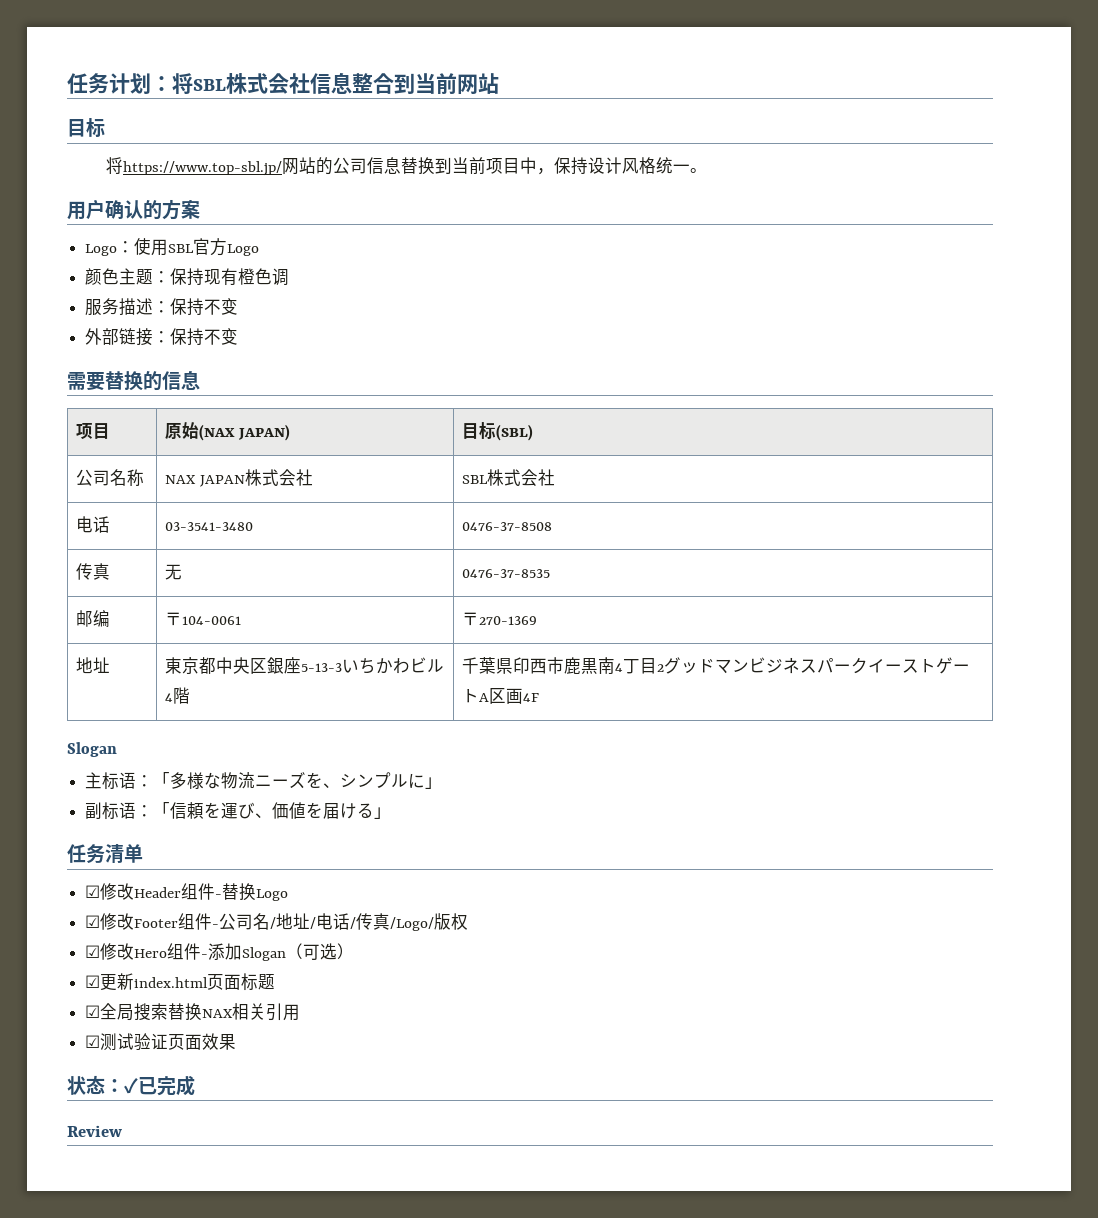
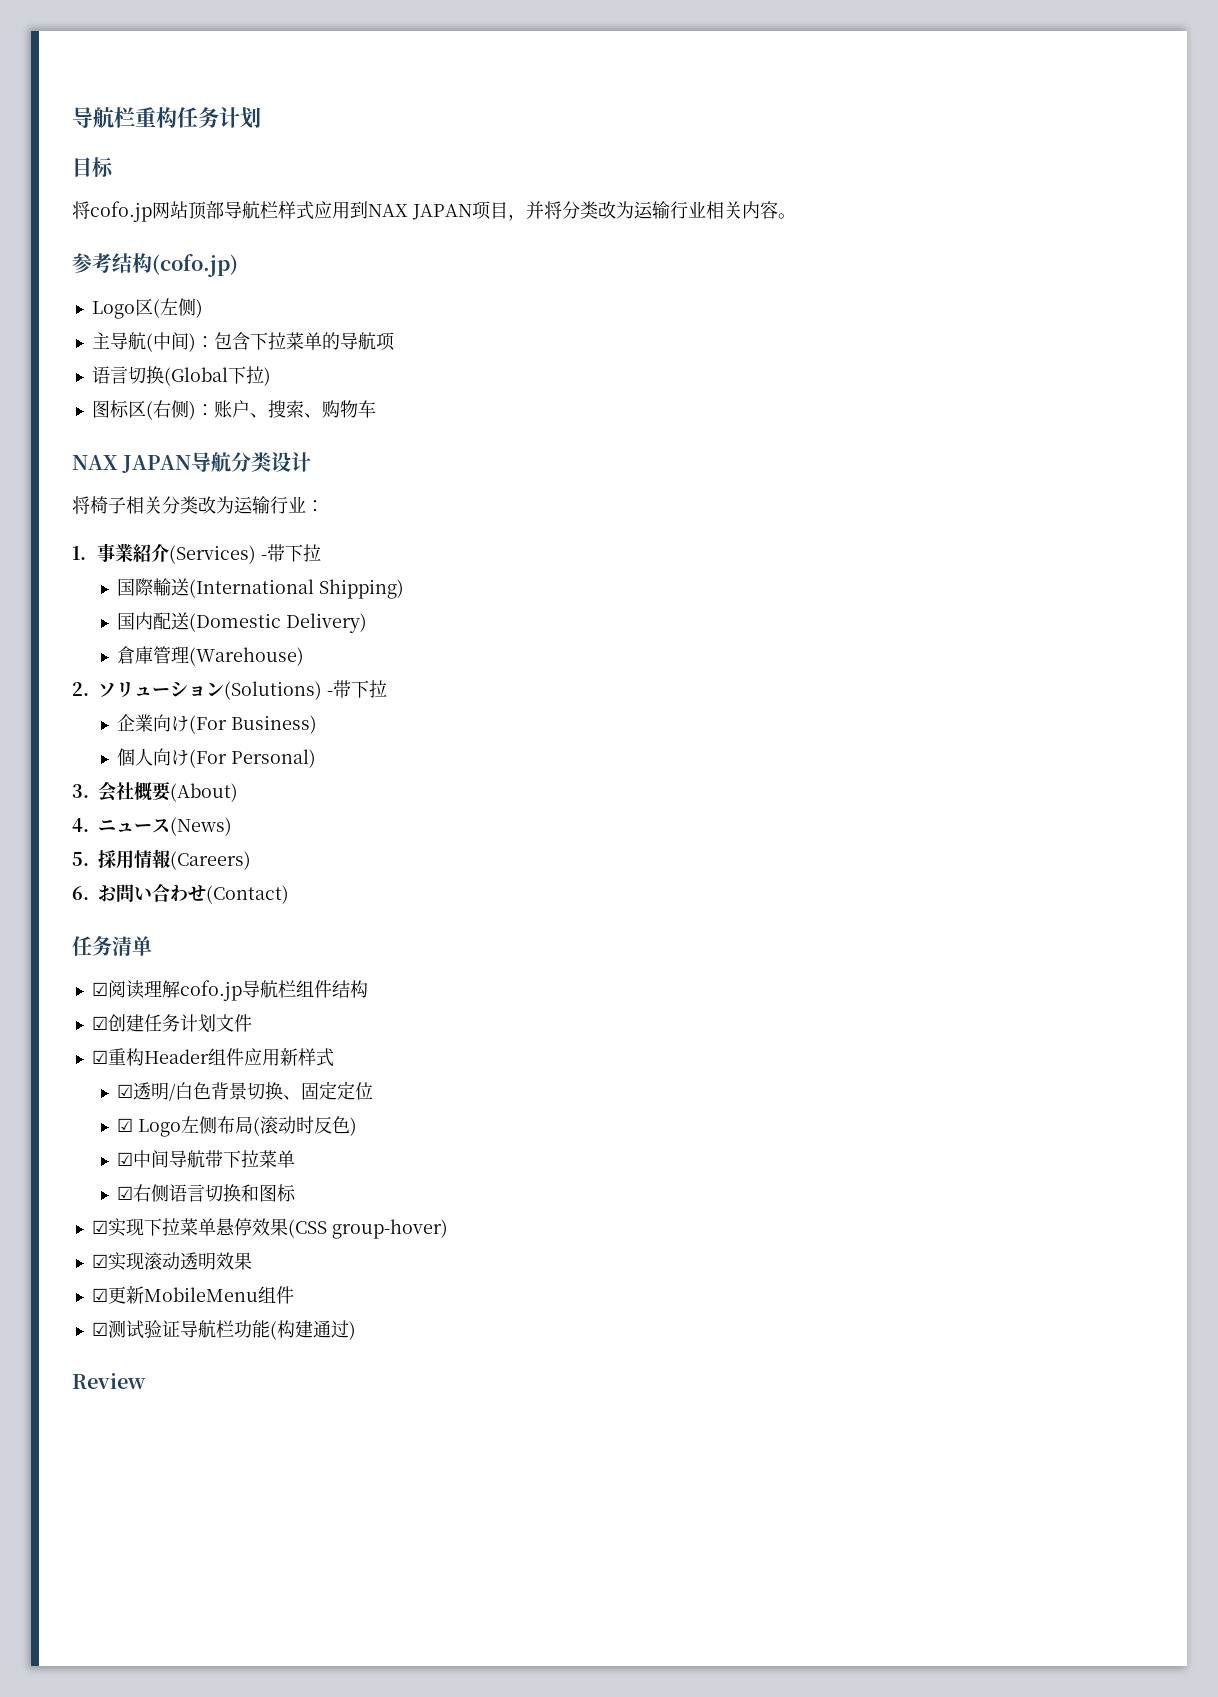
[67,72,499,95] [67,118,105,137] [106,157,708,176] [67,199,200,220] [85,238,260,256] [85,268,290,286] [85,298,239,316] [85,328,239,346] [67,370,200,391] [76,423,111,439] [165,422,290,441] [462,422,534,441] [76,469,145,486] [165,469,313,487] [462,469,556,486] [76,516,111,533] [165,522,254,531] [462,522,553,531] [76,563,111,580] [165,564,183,580] [462,569,551,578] [76,610,111,627] [165,612,242,626] [462,612,538,626] [76,657,111,674] [165,657,445,674] [165,687,191,704] [462,657,971,674] [462,688,540,704] [67,742,117,757] [85,772,443,790] [85,802,392,820] [67,844,143,864] [85,883,289,901] [85,913,469,931] [85,943,355,961] [85,973,276,991] [85,1003,301,1021] [85,1033,237,1051] [67,1075,195,1096] 任务计划：将SBL株式会社信息整合到当前网站 // 目标 // 将https://www.top-sbl.jp/网站的公司信息替换到当前项目中，保持设计风格统一。 // 用户确认的方案 // Logo：使用SBL官方Logo // 颜色主题：保持现有橙色调 // 服务描述：保持不变 // 外部链接：保持不变 // 需要替换的信息 // 项目 | 原始(NAX JAPAN) | 目标(SBL) // 公司名称 | NAX JAPAN株式会社 | SBL株式会社 // 电话 | 03-3541-3480 | 0476-37-8508 // 传真 | 无 | 0476-37-8535 // 邮编 | 〒104-0061 | 〒270-1369 // 地址 | 東京都中央区銀座5-13-3いちかわビル4階 | 千葉県印西市鹿黒南4丁目2グッドマンビジネスパークイーストゲートA区画4F // Slogan // 主标语：「多様な物流ニーズを、シンプルに」 // 副标语：「信頼を運び、価値を届ける」 // 任务清单 // ☑修改Header组件-替换Logo // ☑修改Footer组件-公司名/地址/电话/传真/Logo/版权 // ☑修改Hero组件-添加Slogan（可选） // ☑更新index.html页面标题 // ☑全局搜索替换NAX相关引用 // ☑测试验证页面效果 // 状态：✓已完成 -> [72,107,261,129] [72,157,114,178] [72,201,796,222] [72,253,238,277] [91,298,203,319] [91,332,395,352] [91,366,271,386] [91,400,376,420] [72,452,312,473] [72,496,324,514] [72,543,322,564] [117,578,405,599] [117,612,368,633] [117,646,305,666] [72,680,387,700] [117,714,318,734] [117,748,317,768] [72,781,238,802] [72,817,232,836] [72,849,251,870] [72,884,289,904] [72,936,152,956] [91,980,368,1001] [91,1014,252,1033] [91,1048,334,1067] [117,1081,374,1101] [117,1116,358,1137] [117,1150,296,1168] [117,1184,297,1202] [91,1218,448,1239] [91,1252,252,1271] [91,1286,294,1304] [91,1320,356,1340] 导航栏重构任务计划 // 目标 // 将cofo.jp网站顶部导航栏样式应用到NAX JAPAN项目，并将分类改为运输行业相关内容。 // 参考结构(cofo.jp) // Logo区(左侧) // 主导航(中间)：包含下拉菜单的导航项 // 语言切换(Global下拉) // 图标区(右侧)：账户、搜索、购物车 // NAX JAPAN导航分类设计 // 将椅子相关分类改为运输行业： // 1.事業紹介(Services) -带下拉 // 国際輸送(International Shipping) // 国内配送(Domestic Delivery) // 倉庫管理(Warehouse) // 2.ソリューション(Solutions) -带下拉 // 企業向け(For Business) // 個人向け(For Personal) // 3.会社概要(About) // 4.ニュース(News) // 5.採用情報(Careers) // 6.お問い合わせ(Contact) // 任务清单 // ☑阅读理解cofo.jp导航栏组件结构 // ☑创建任务计划文件 // ☑重构Header组件应用新样式 // ☑透明/白色背景切换、固定定位 // ☑ Logo左侧布局(滚动时反色) // ☑中间导航带下拉菜单 // ☑右侧语言切换和图标 // ☑实现下拉菜单悬停效果(CSS group-hover) // ☑实现滚动透明效果 // ☑更新MobileMenu组件 // ☑测试验证导航栏功能(构建通过)

